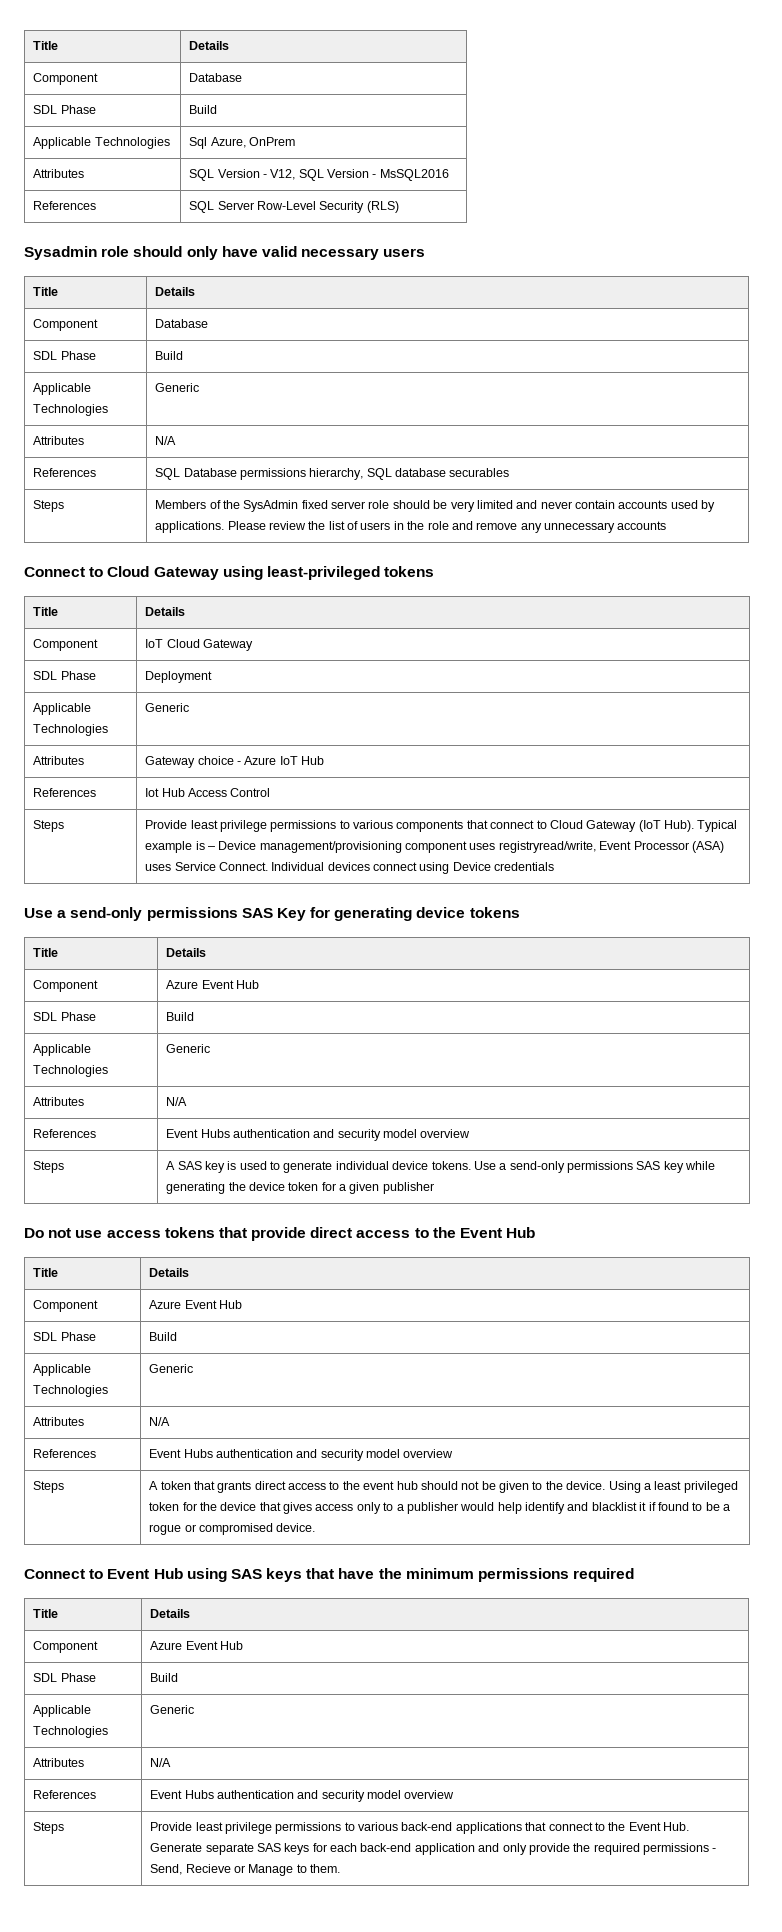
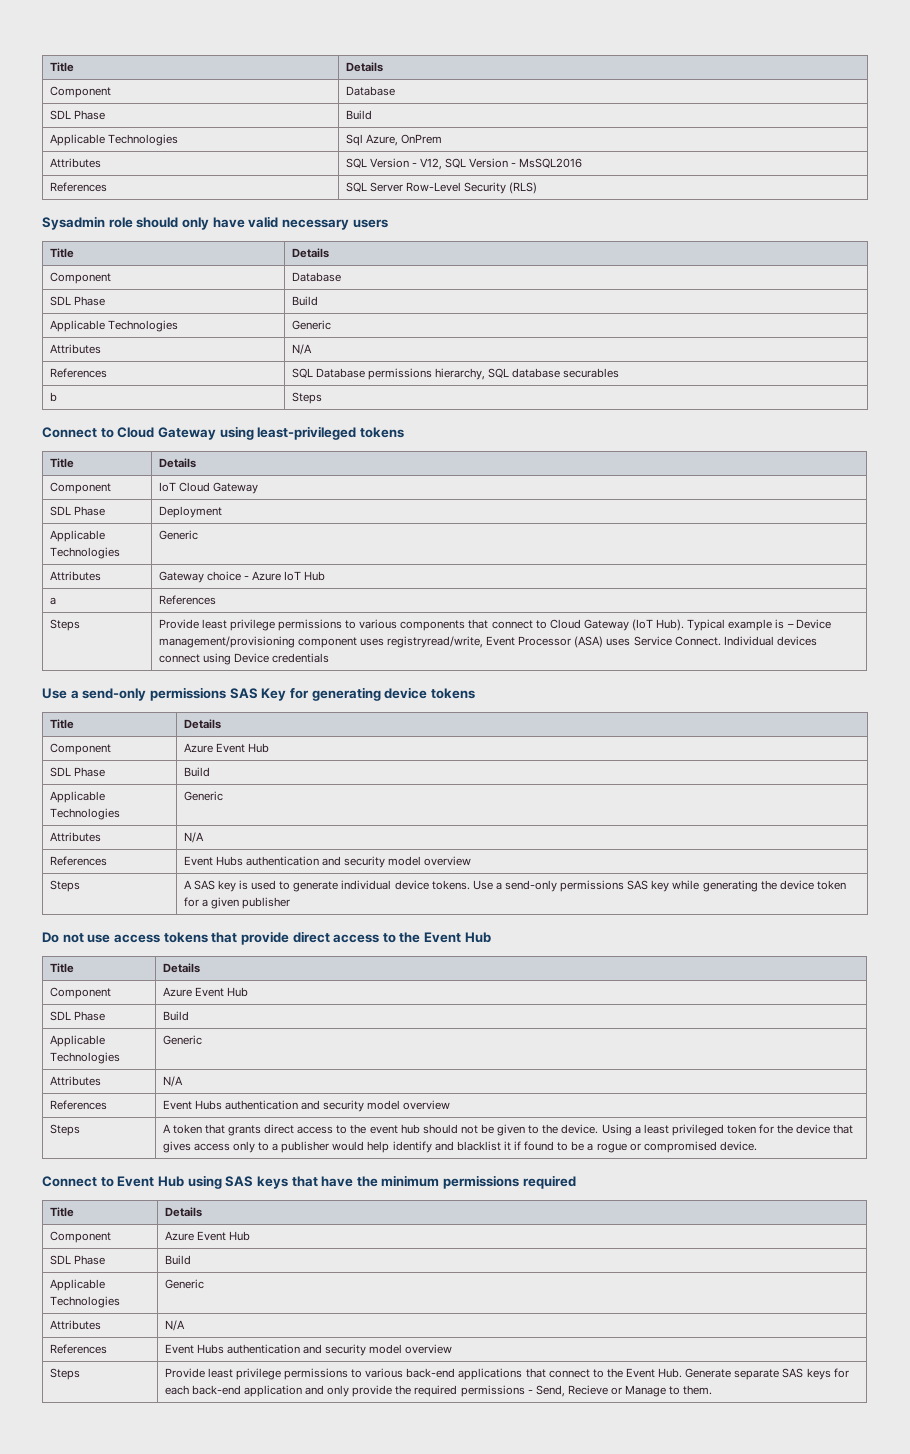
[33,500,65,512] [155,500,716,512] [155,521,667,533] Steps | Members of the SysAdmin fixed server role should be very limited and never contain accounts used by applications. Please review the list of users in the role and remove any unnecessary accounts -> [49,392,57,402] [291,392,322,404] b | Steps
[33,788,97,797] [145,788,271,797] References | Iot Hub Access Control -> [49,597,56,605] [158,595,216,605] a | References

